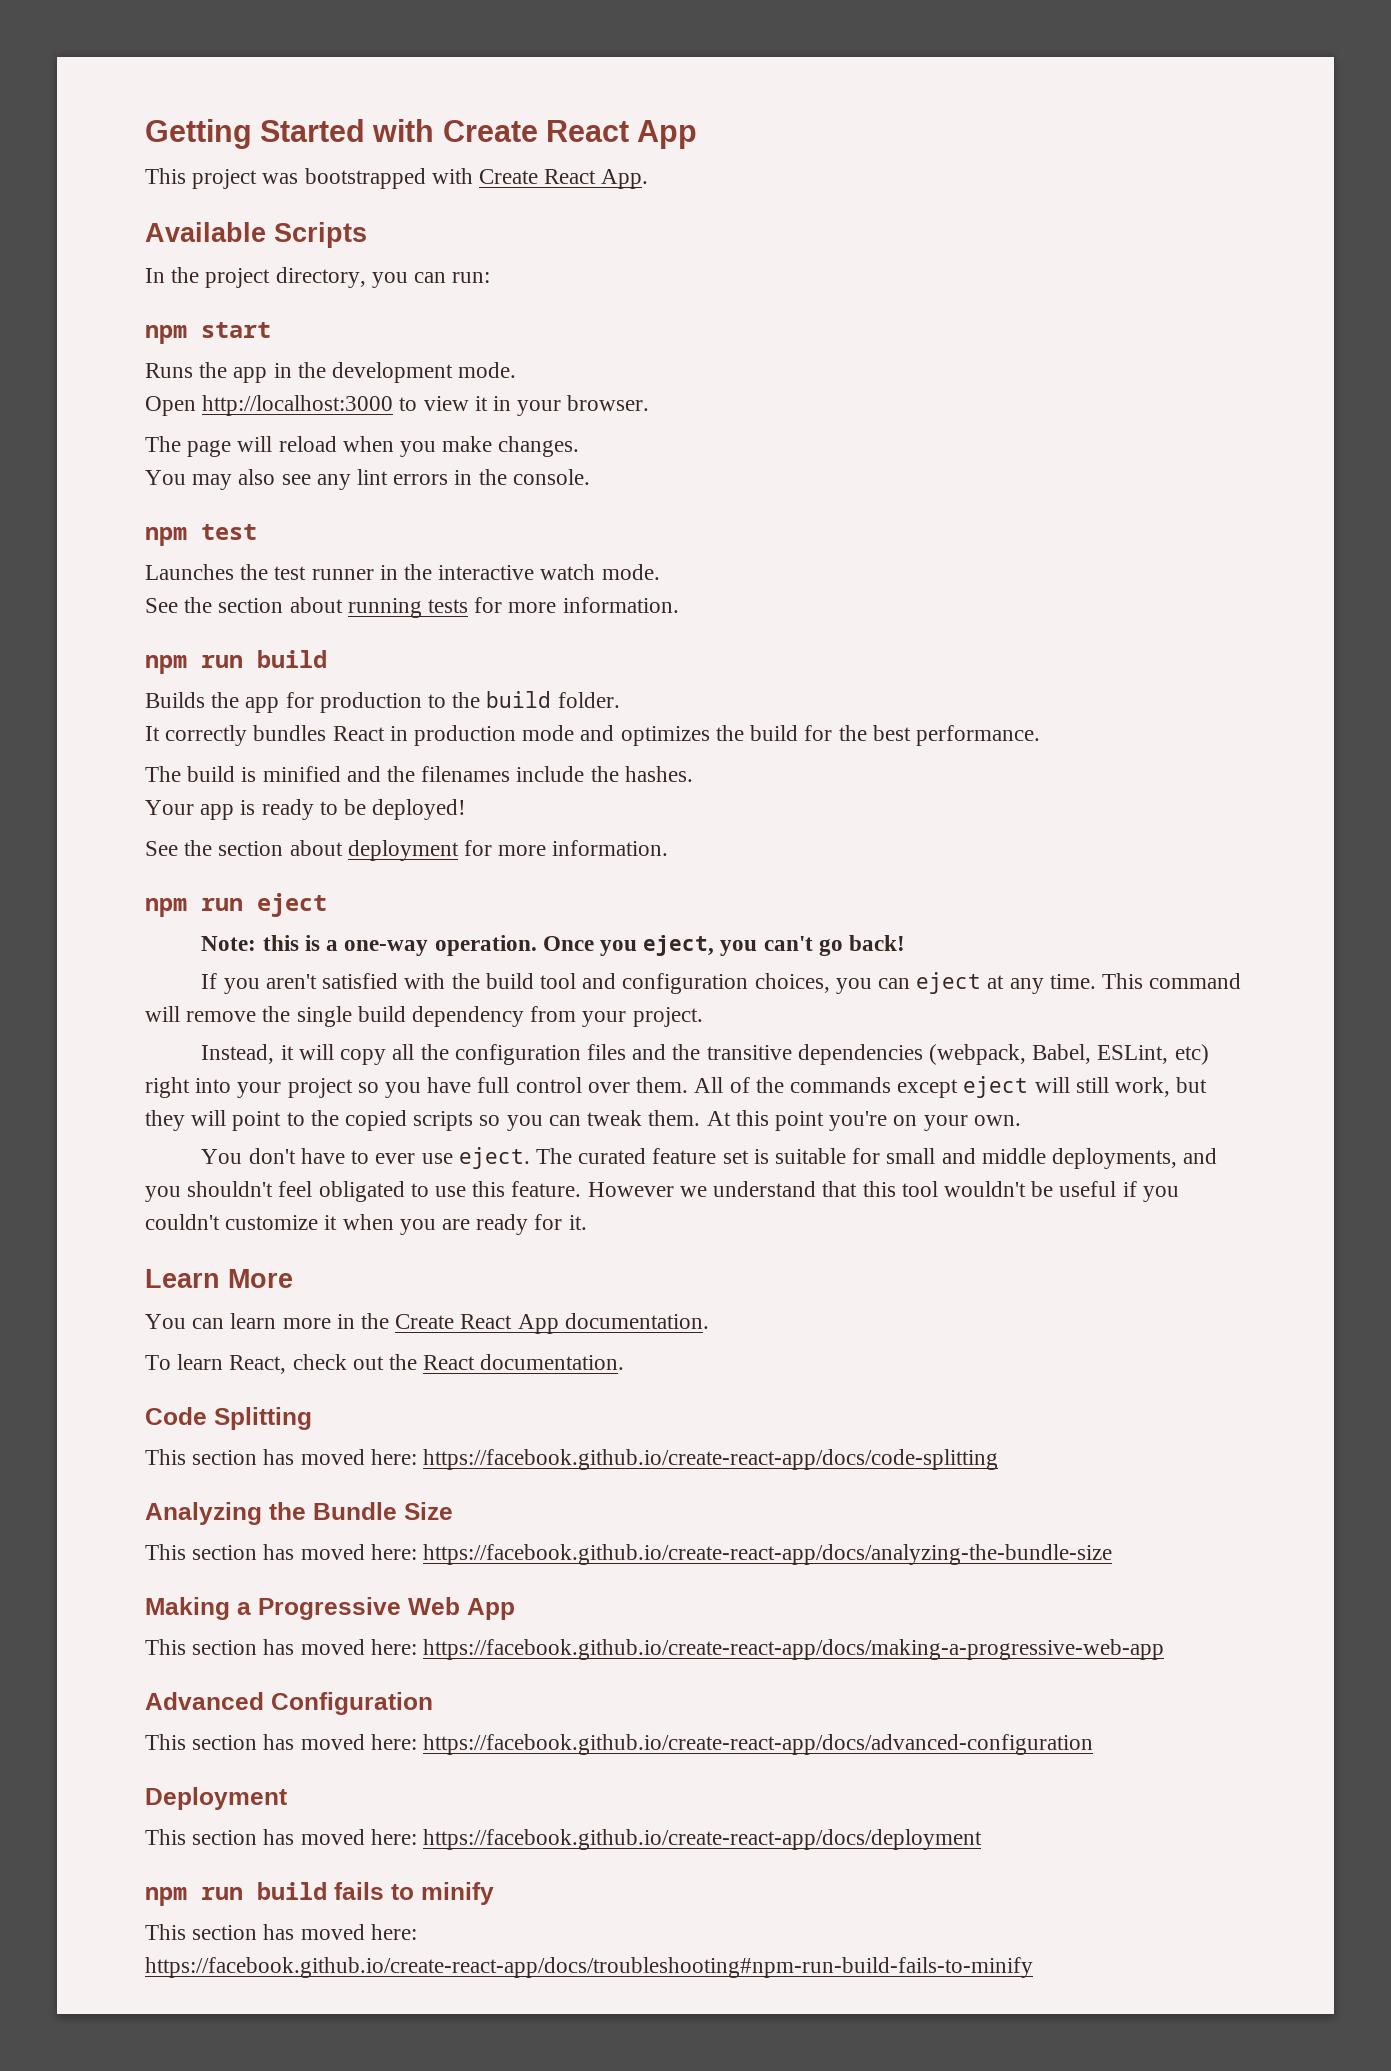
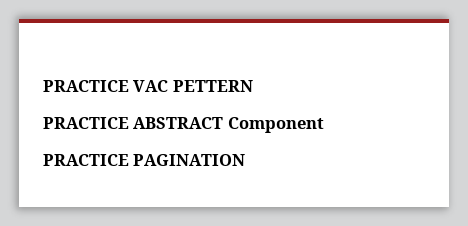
[145,119,698,149] [145,168,649,189] [145,222,367,248] [145,267,491,288] [145,322,271,344] [145,362,517,383] [145,395,650,416] [145,436,580,457] [145,469,590,490] [145,524,257,546] [145,564,660,580] [145,597,679,618] [145,650,327,674] [145,691,620,713] [145,725,1040,746] [145,766,693,782] [145,799,467,820] [145,840,669,861] [145,893,327,917] [201,935,905,956] [201,972,1242,994] [145,1006,703,1027] [201,1044,1209,1065] [145,1076,1208,1098] [145,1110,1021,1131] [201,1147,1218,1169] [145,1181,1179,1202] [145,1214,587,1235] [145,1269,293,1288] [145,1313,709,1334] [145,1354,625,1374] [145,1407,312,1430] [145,1449,999,1470] [145,1502,453,1525] [145,1544,1113,1565] [145,1597,515,1620] [145,1639,1165,1660] [145,1692,433,1715] [145,1734,1094,1755] [145,1787,287,1810] [145,1829,983,1850] [145,1882,494,1906] [145,1924,417,1940] [145,1957,1033,1978] Getting Started with Create React App // This project was bootstrapped with Create React App. // Available Scripts // In the project directory, you can run: // npm start // Runs the app in the development mode. // Open http://localhost:3000 to view it in your browser. // The page will reload when you make changes. // You may also see any lint errors in the console. // npm test // Launches the test runner in the interactive watch mode. // See the section about running tests for more information. // npm run build // Builds the app for production to the build folder. // It correctly bundles React in production mode and optimizes the build for the best performance. // The build is minified and the filenames include the hashes. // Your app is ready to be deployed! // See the section about deployment for more information. // npm run eject // Note: this is a one-way operation. Once you eject, you can't go back! // If you aren't satisfied with the build tool and configuration choices, you can eject at any time. This command will remove the single build dependency from your project. // Instead, it will copy all the configuration files and the transitive dependencies (webpack, Babel, ESLint, etc) right into your project so you have full control over them. All of the commands except eject will still work, but they will point to the copied scripts so you can tweak them. At this point you're on your own. // You don't have to ever use eject. The curated feature set is suitable for small and middle deployments, and you shouldn't feel obligated to use this feature. However we understand that this tool wouldn't be useful if you couldn't customize it when you are ready for it. // Learn More // You can learn more in the Create React App documentation. // To learn React, check out the React documentation. // Code Splitting // This section has moved here: https://facebook.github.io/create-react-app/docs/code-splitting // Analyzing the Bundle Size // This section has moved here: https://facebook.github.io/create-react-app/docs/analyzing-the-bundle-size // Making a Progressive Web App // This section has moved here: https://facebook.github.io/create-react-app/docs/making-a-progressive-web-app // Advanced Configuration // This section has moved here: https://facebook.github.io/create-react-app/docs/advanced-configuration // Deployment // This section has moved here: https://facebook.github.io/create-react-app/docs/deployment // npm run build fails to minify // This section has moved here: https://facebook.github.io/create-react-app/docs/troubleshooting#npm-run-build-fails-to-minify -> [43,80,253,92] [43,117,324,133] [43,154,246,166] PRACTICE VAC PETTERN // PRACTICE ABSTRACT Component // PRACTICE PAGINATION

